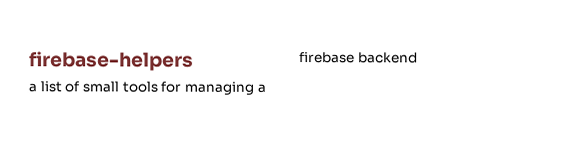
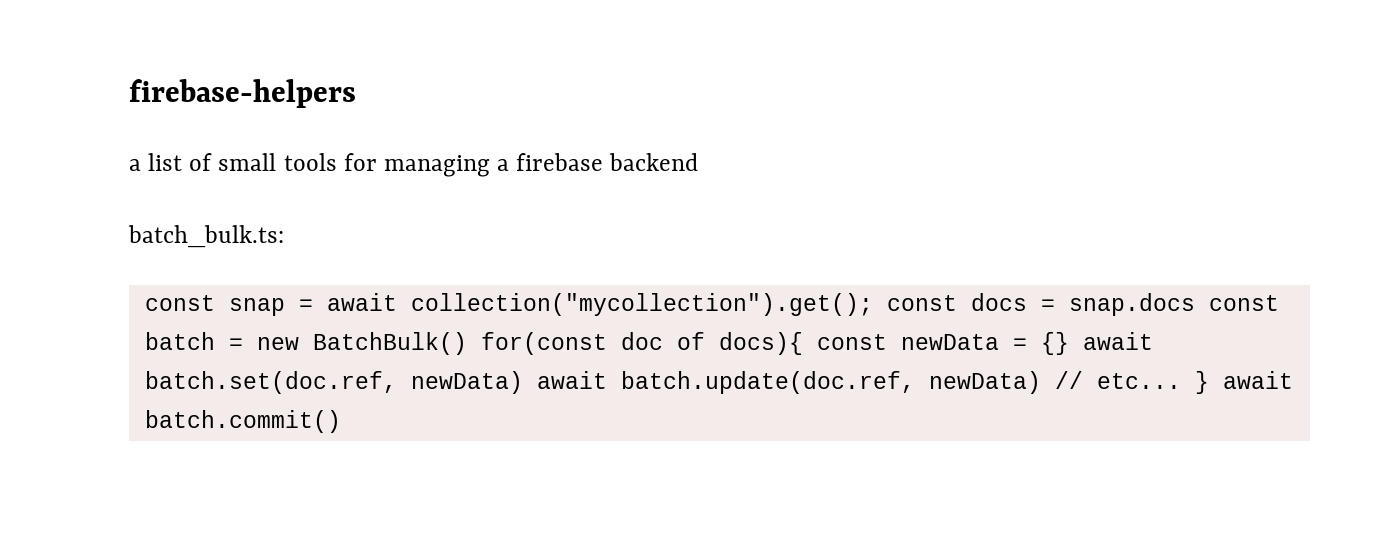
(418, 58) none -> [128,225,284,248] [144,293,1279,316] [144,332,1153,355] [144,371,1293,394] [144,410,341,433] // batch_bulk.ts: // const snap = await collection("mycollection").get(); const docs = snap.docs const batch = new BatchBulk() for(const doc of docs){ const newData = {} await batch.set(doc.ref, newData) await batch.update(doc.ref, newData) // etc... } await batch.commit()

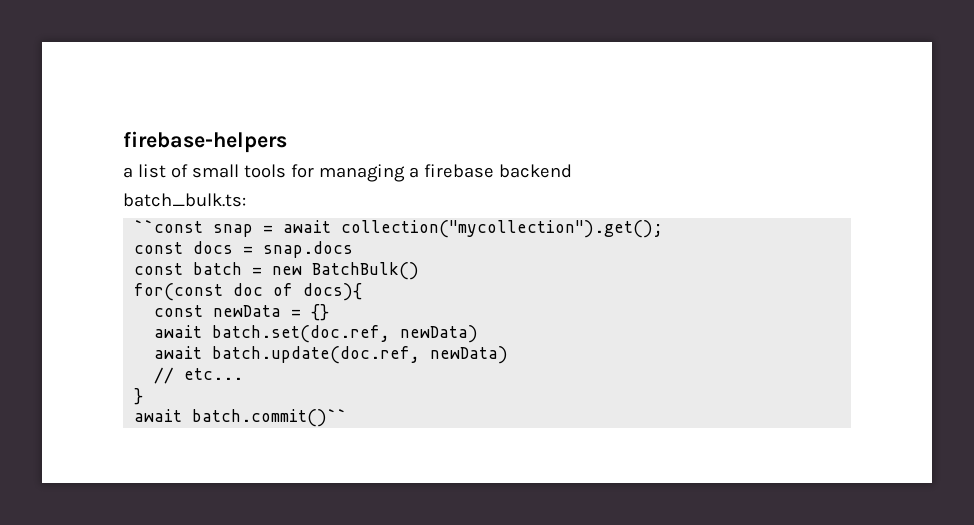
[144,295,215,311] const -> [134,220,204,233] ``const
(873, 304) none -> (664, 229) //
(1195, 304) none -> (354, 249) //
(467, 343) none -> (420, 271) //
(803, 343) none -> (363, 292) //
(1069, 343) none -> (330, 312) //
(523, 382) none -> (479, 334) //
(1041, 382) none -> (509, 355) //
(1181, 381) none -> (244, 374) //
[1222,371,1293,389] [144,410,341,433] await batch.commit() -> [134,409,348,427] // await batch.commit()``

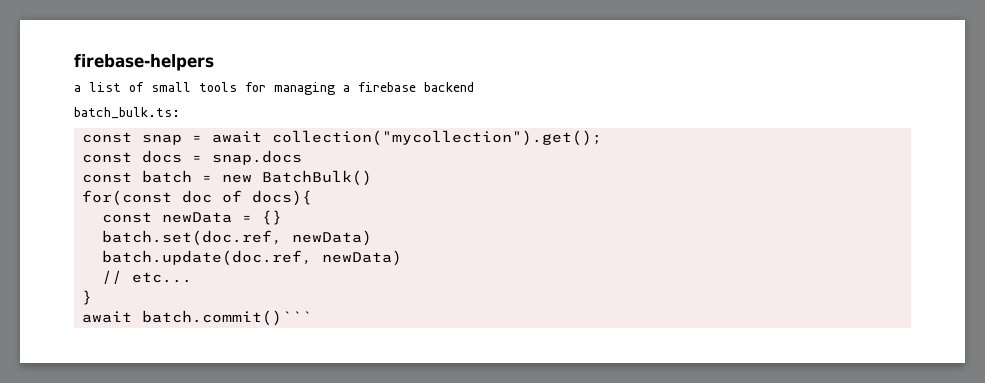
[134,220,204,233] ``const -> [82,132,133,143] const
[154,325,203,338] await -> (283, 217) none
[154,346,203,359] await -> (373, 238) none
[192,409,348,427] batch.commit()`` -> [142,310,313,326] batch.commit()```

